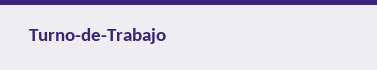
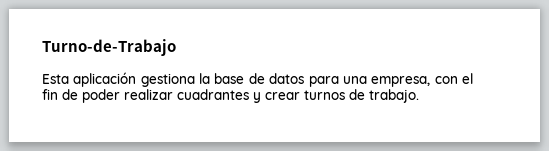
(166, 36) none -> [42,72,474,87] [42,89,419,103] // Esta aplicación gestiona la base de datos para una empresa, con el fin de poder realizar cuadrantes y crear turnos de trabajo.

